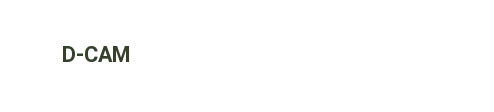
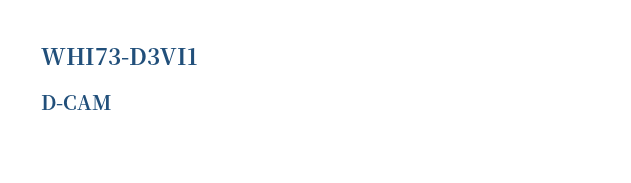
(62, 54) none -> [41,48,197,65] WHI73-D3VI1 //

